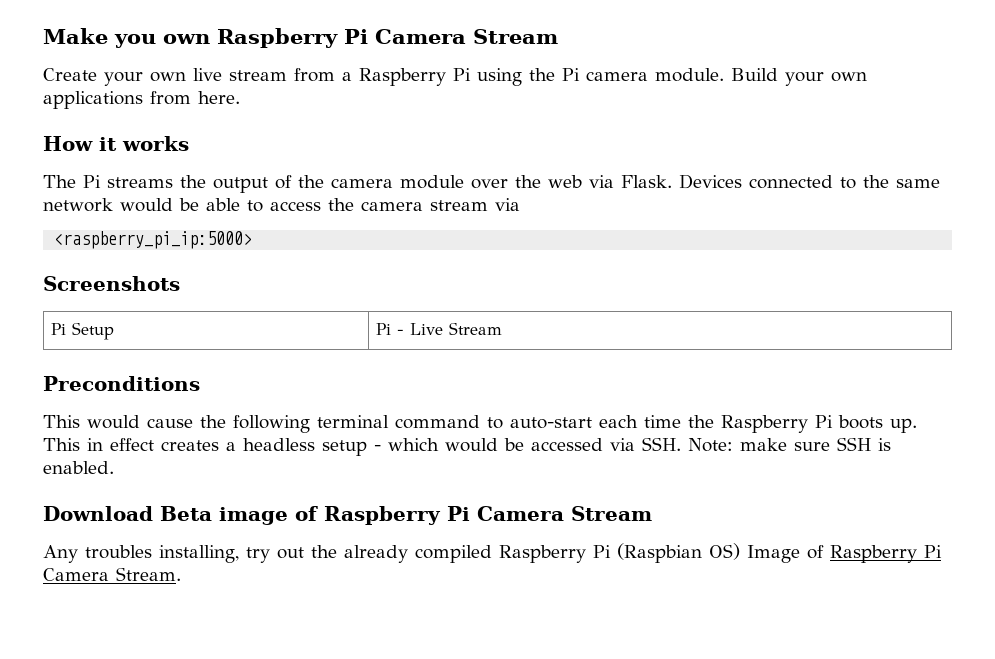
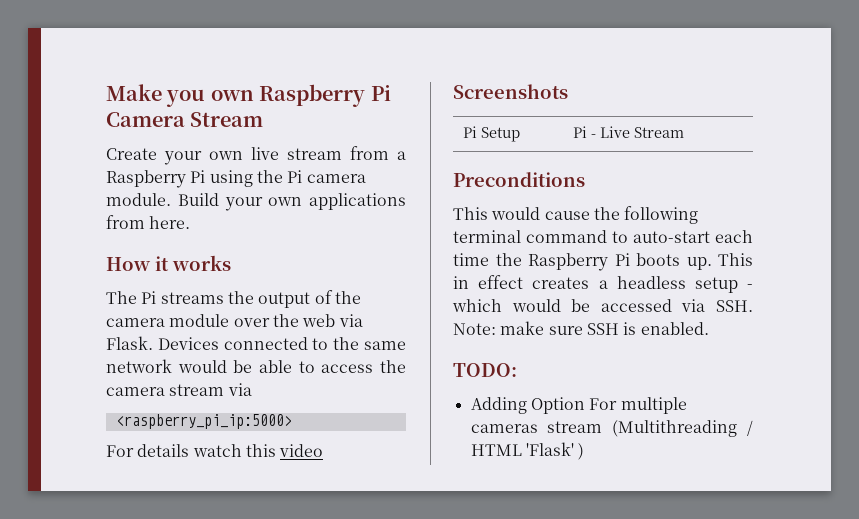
(253, 240) none -> [106,444,324,457] // For details watch this video
[43,506,652,525] [43,543,942,563] [43,567,181,581] Download Beta image of Raspberry Pi Camera Stream // Any troubles installing, try out the already compiled Raspberry Pi (Raspbian OS) Image of Raspberry Pi Camera Stream. -> [453,363,517,377] [470,397,687,414] [470,420,753,437] [470,442,585,460] TODO: // Adding Option For multiple cameras stream (Multithreading / HTML 'Flask' )

